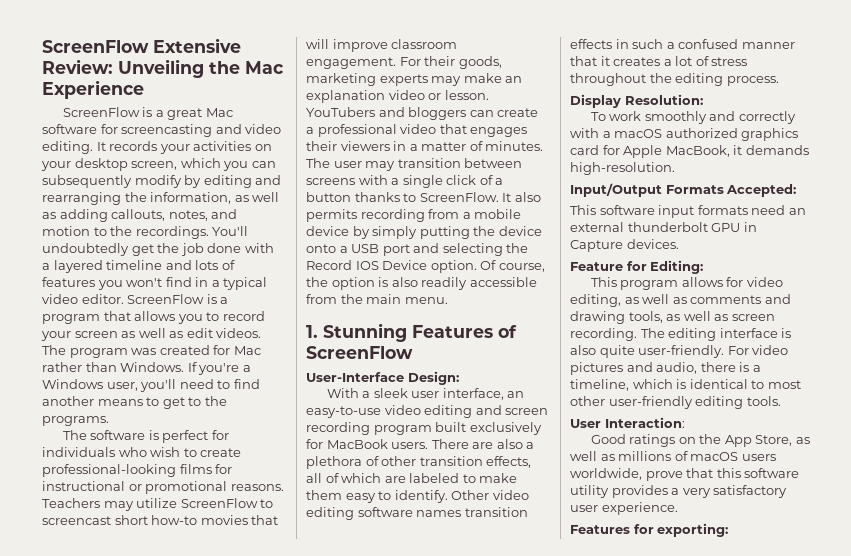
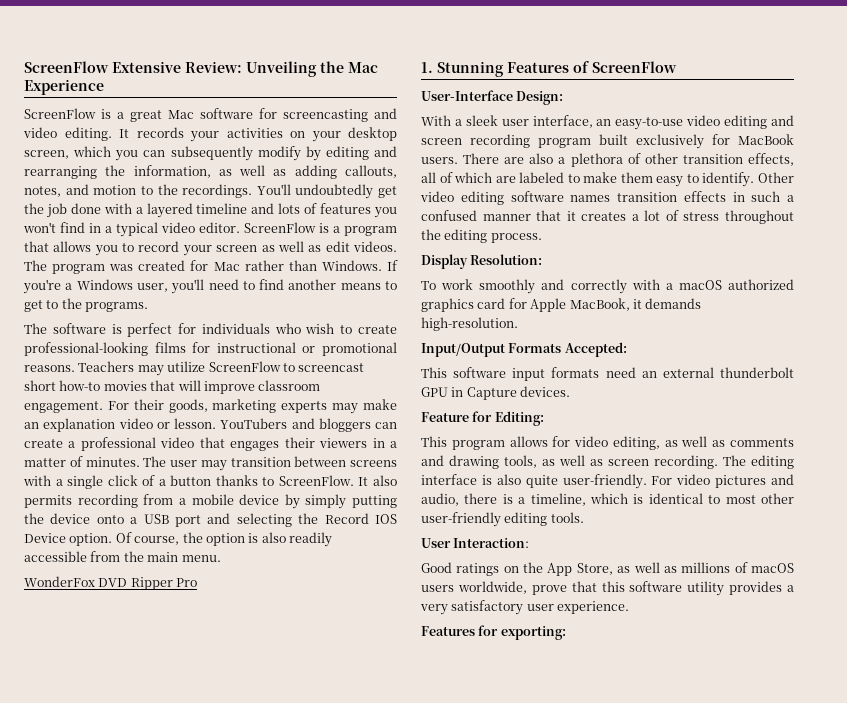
(448, 300) none -> [24,576,198,590] // WonderFox DVD Ripper Pro

